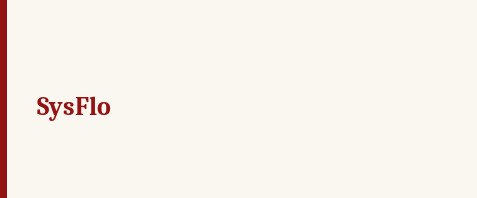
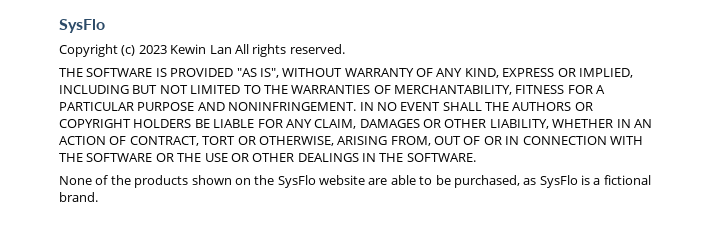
[37,96,111,121] SysFlo -> [59,19,105,33] [59,44,345,57] [59,68,633,78] [59,85,606,95] [59,102,593,111] [59,119,652,129] [59,136,643,146] [59,153,476,162] [59,175,651,188] [59,192,98,202] SysFlo // Copyright (c) 2023 Kewin Lan All rights reserved. // THE SOFTWARE IS PROVIDED "AS IS", WITHOUT WARRANTY OF ANY KIND, EXPRESS OR IMPLIED, INCLUDING BUT NOT LIMITED TO THE WARRANTIES OF MERCHANTABILITY, FITNESS FOR A PARTICULAR PURPOSE AND NONINFRINGEMENT. IN NO EVENT SHALL THE AUTHORS OR COPYRIGHT HOLDERS BE LIABLE FOR ANY CLAIM, DAMAGES OR OTHER LIABILITY, WHETHER IN AN ACTION OF CONTRACT, TORT OR OTHERWISE, ARISING FROM, OUT OF OR IN CONNECTION WITH THE SOFTWARE OR THE USE OR OTHER DEALINGS IN THE SOFTWARE. // None of the products shown on the SysFlo website are able to be purchased, as SysFlo is a fictional brand.

